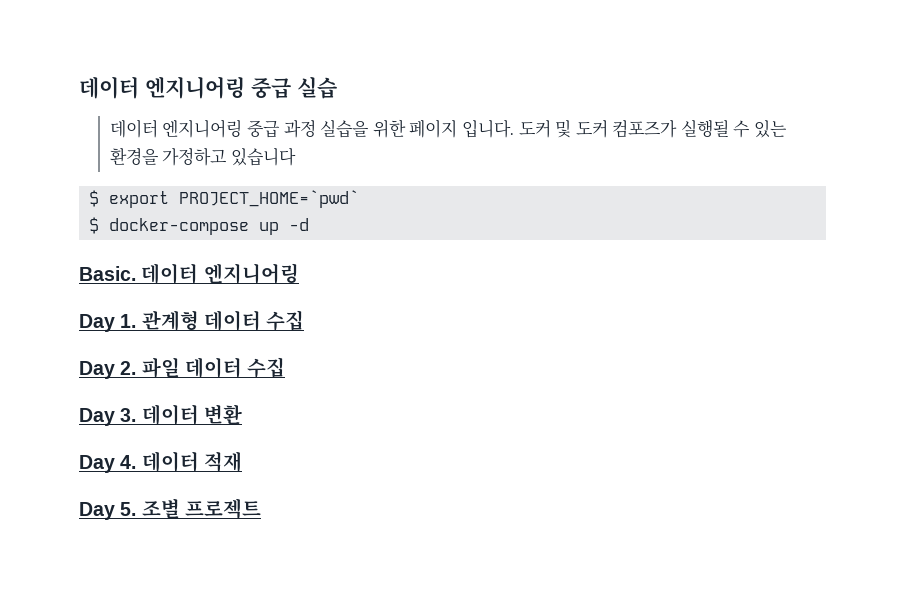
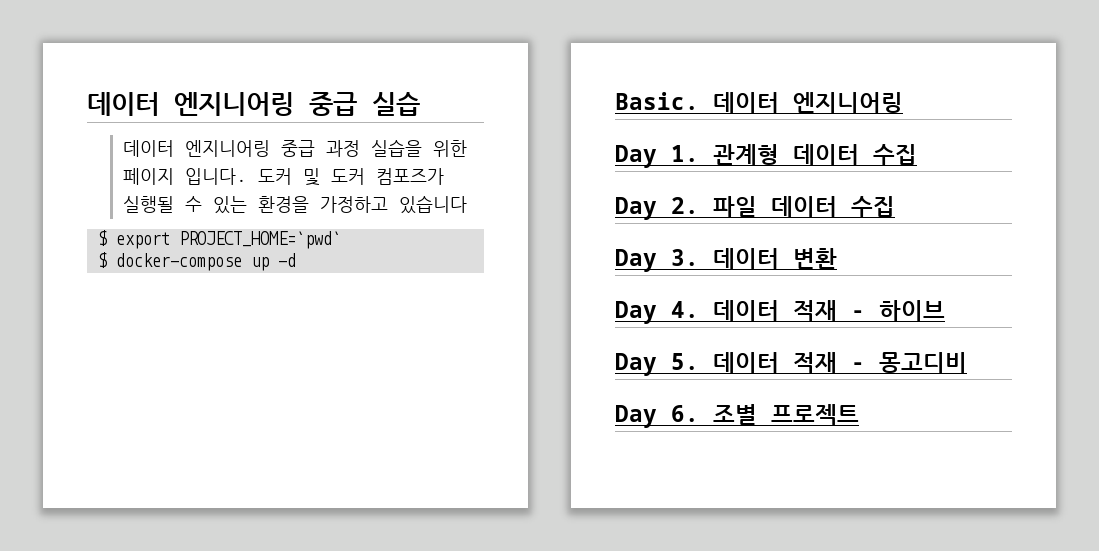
(242, 461) none -> [851,300,945,321] - 하이브
(137, 509) none -> [713,352,967,373] [615,405,699,428] 데이터 적재 - 몽고디비 // Day 6.

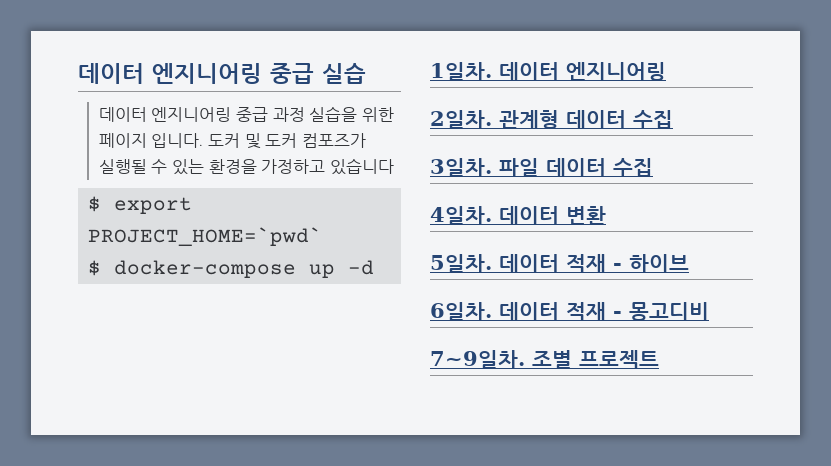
[615,92,699,110] Basic. -> [430,62,492,81] 1일차.
[615,145,699,168] Day 1. -> [430,110,492,129] 2일차.
[615,197,699,220] Day 2. -> [430,158,492,177] 3일차.
[615,249,699,272] Day 3. -> [430,206,492,225] 4일차.
[615,301,699,324] Day 4. -> [430,254,492,273] 5일차.
[615,353,699,376] Day 5. -> [430,302,492,321] 6일차.
[615,405,699,428] Day 6. -> [430,350,525,369] 7~9일차.

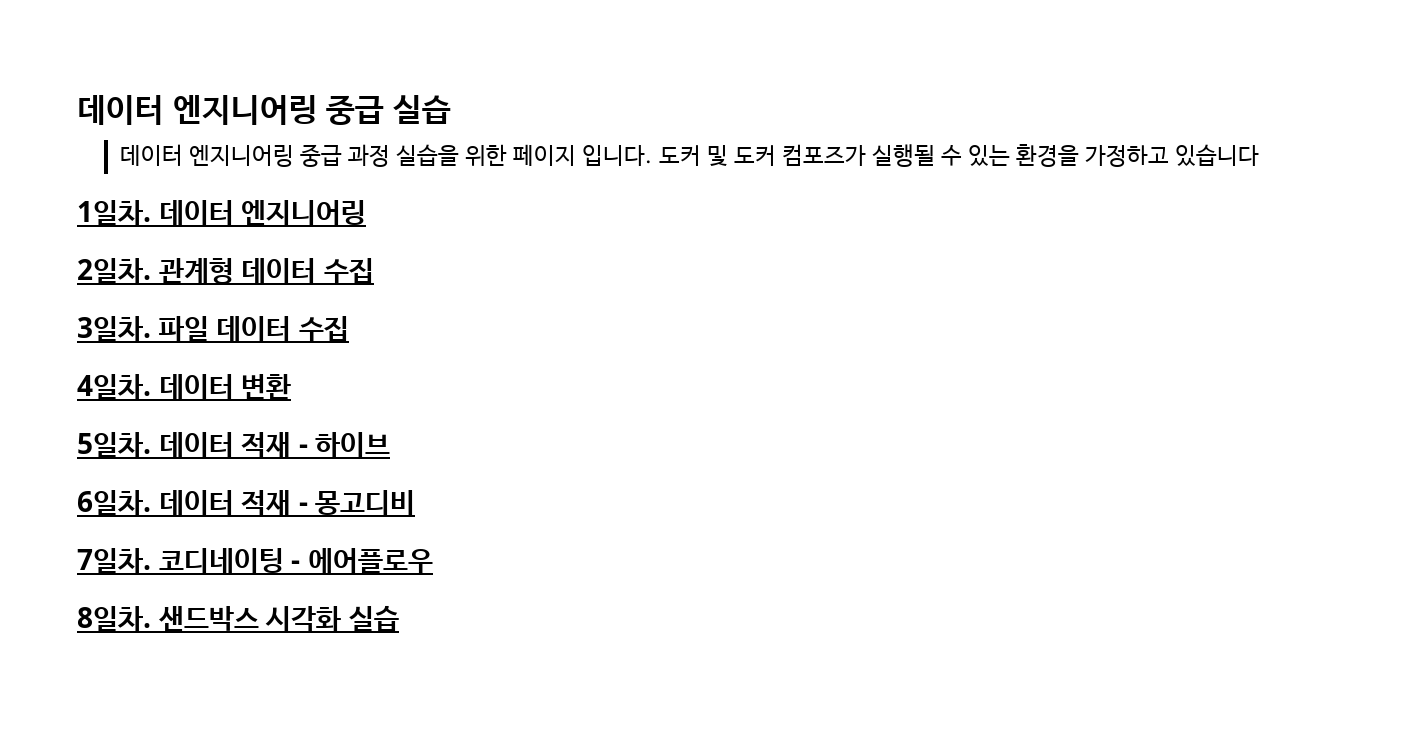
[88,196,193,214] [88,227,323,246] [88,260,375,278] // $ export PROJECT_HOME=`pwd` // $ docker-compose up -d -> (1260, 155) none
[430,350,659,369] 7~9일차. 조별 프로젝트 -> [77,548,433,574] [77,605,399,632] 7일차. 코디네이팅 - 에어플로우 // 8일차. 샌드박스 시각화 실습

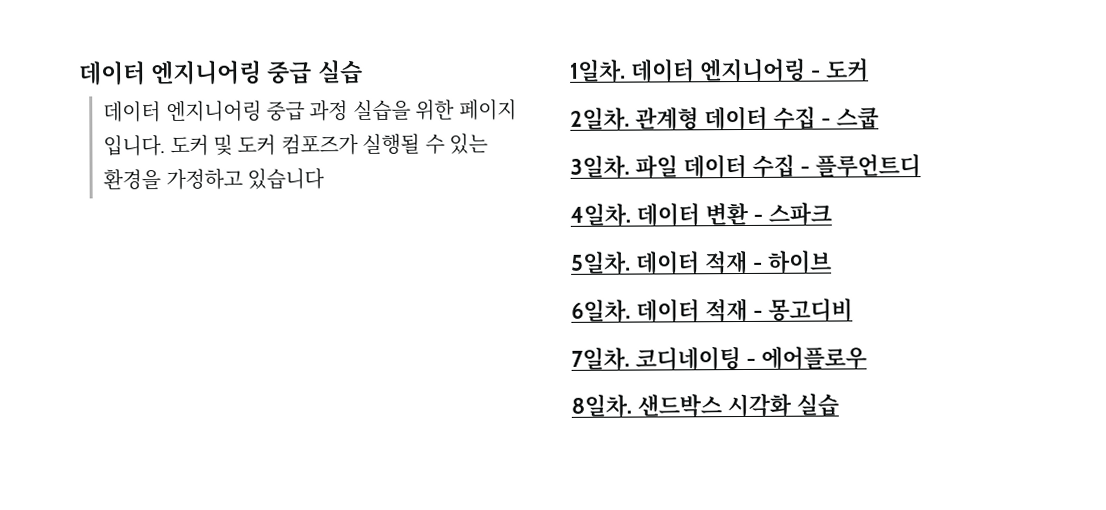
(367, 213) none -> [810,58,869,82] - 도커
(374, 271) none -> [820,107,879,130] - 스쿱
(349, 329) none -> [799,154,921,178] - 플루언트디
(292, 386) none -> [752,201,832,226] - 스파크

